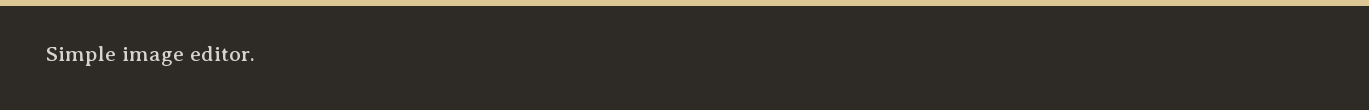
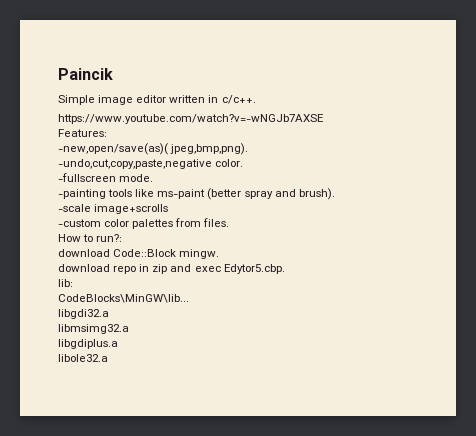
(46, 56) none -> [58,68,113,80] Paincik //
[189,46,255,61] editor. -> [136,95,256,104] [58,114,324,124] [58,129,107,137] [58,143,249,155] [58,159,244,169] [58,173,154,182] [58,188,335,200] [58,204,169,214] [58,218,230,229] [58,234,123,242] [58,249,220,259] [58,264,285,274] [58,279,73,287] [58,294,189,303] [58,309,109,319] [58,324,129,334] [58,339,118,349] [58,354,108,362] editor written in c/c++. // https://www.youtube.com/watch?v=-wNGJb7AXSE // Features: // -new,open/save(as)( jpeg,bmp,png). // -undo,cut,copy,paste,negative color. // -fullscreen mode. // -painting tools like ms-paint (better spray and brush). // -scale image+scrolls // -custom color palettes from files. // How to run?: // download Code::Block mingw. // download repo in zip and exec Edytor5.cbp. // lib: // CodeBlocks\MinGW\lib... // libgdi32.a // libmsimg32.a // libgdiplus.a // libole32.a

